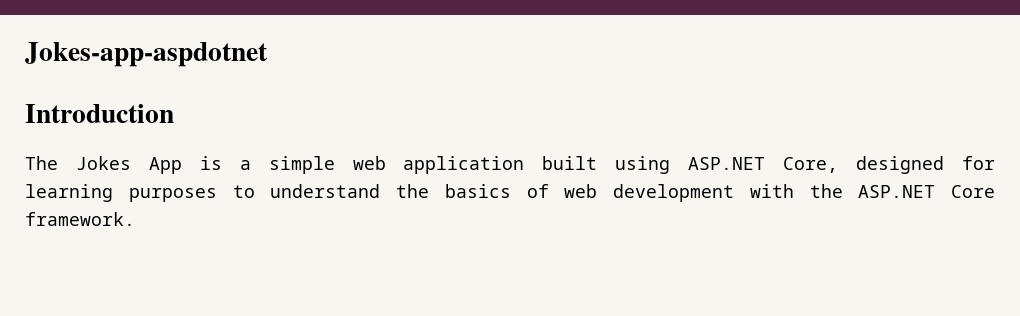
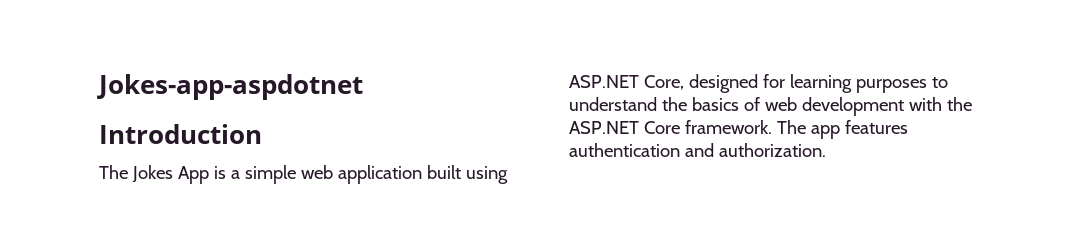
(135, 219) none -> [776,120,908,139] [569,143,826,157] The app features authentication and authorization.

